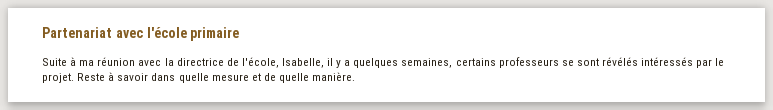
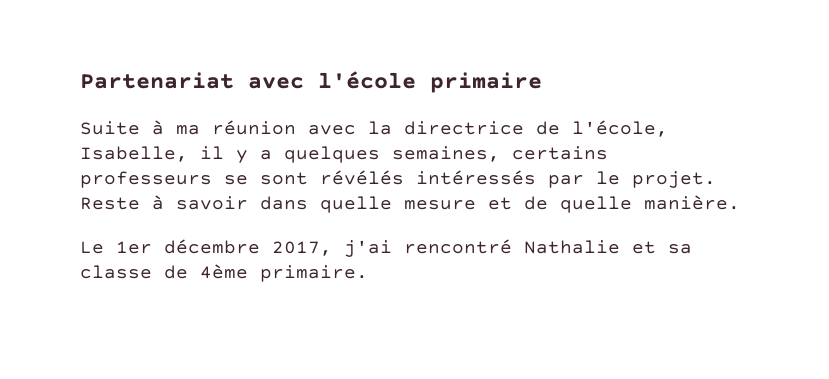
(356, 76) none -> [80,239,692,257] [80,264,368,282] // Le 1er décembre 2017, j'ai rencontré Nathalie et sa classe de 4ème primaire.

